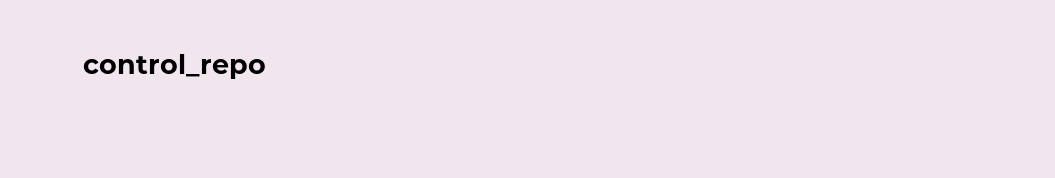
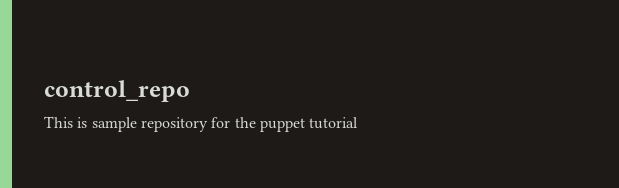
(266, 66) none -> [44,116,359,132] // This is sample repository for the puppet tutorial

